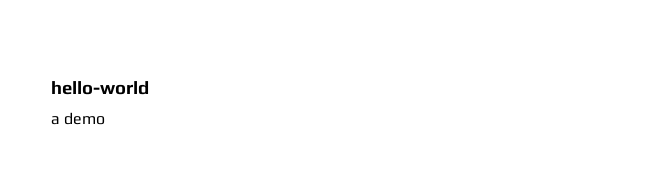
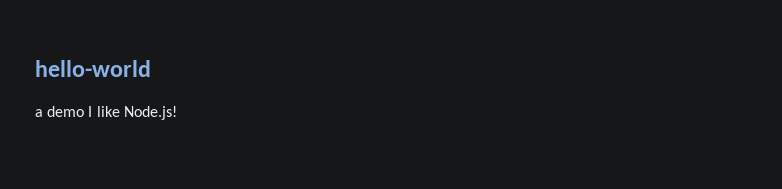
(106, 118) none -> [88,106,177,120] I like Node.js!

